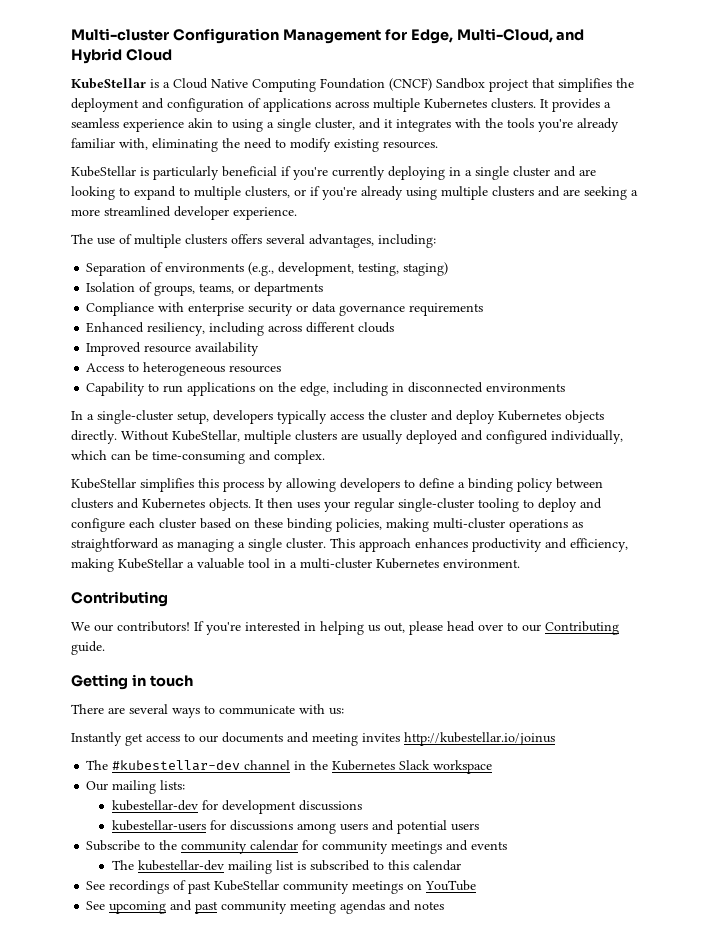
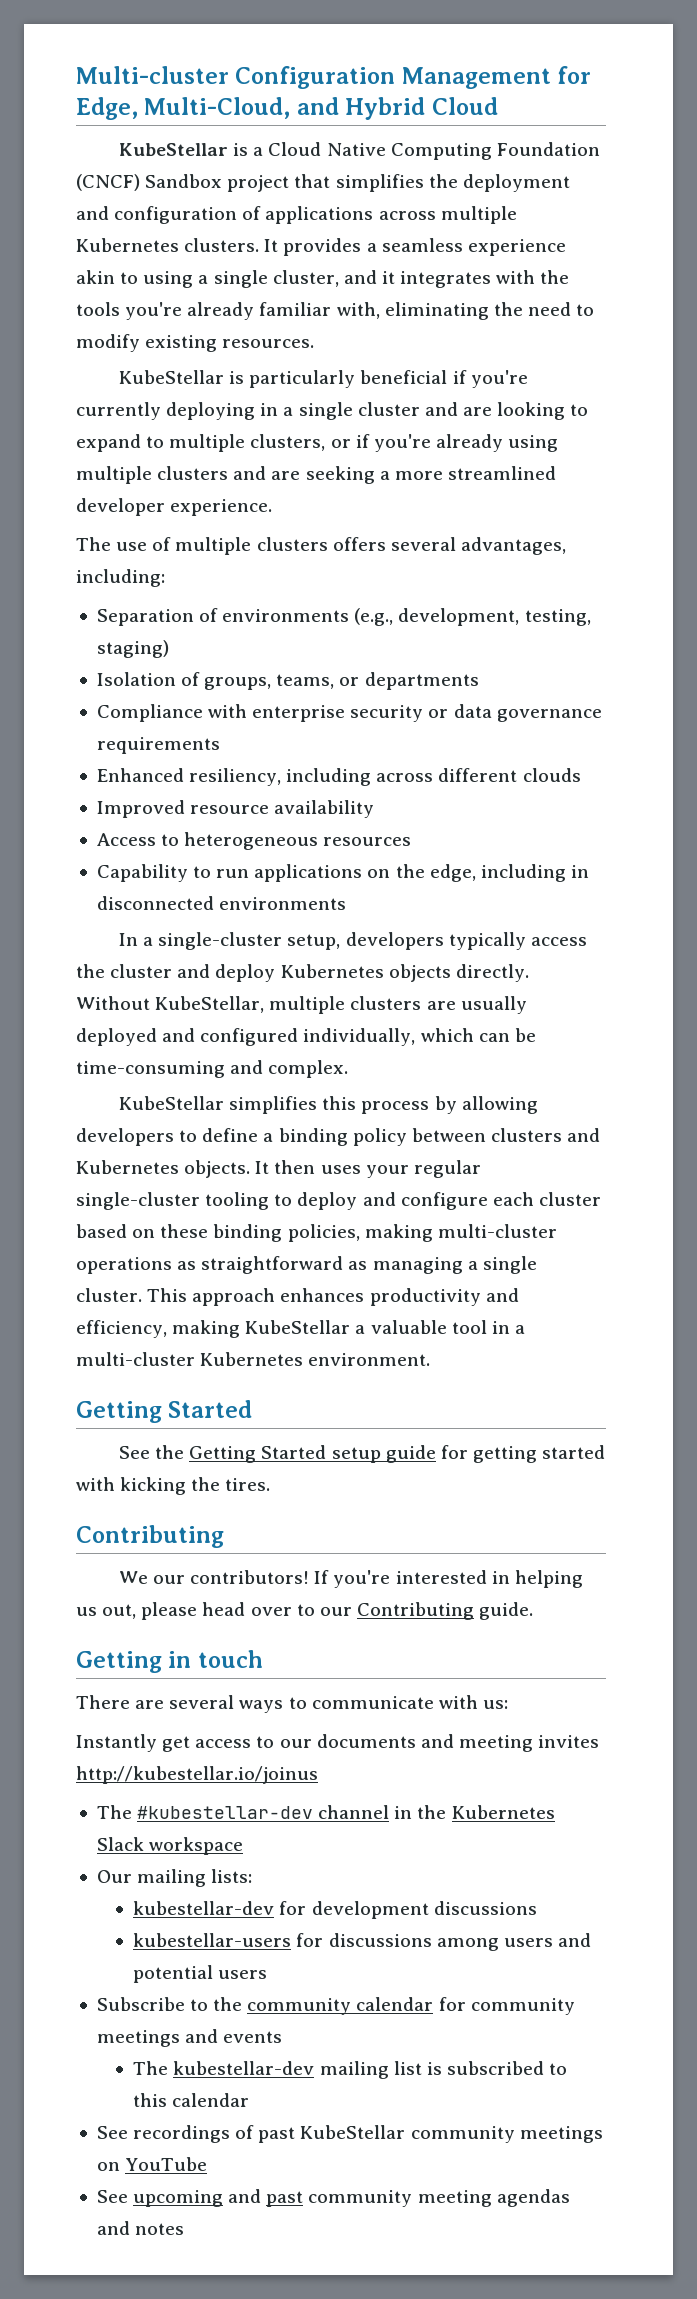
(520, 563) none -> [76,1400,253,1423] [118,1445,606,1463] [76,1477,271,1495] // Getting Started // See the Getting Started setup guide for getting started with kicking the tires.

